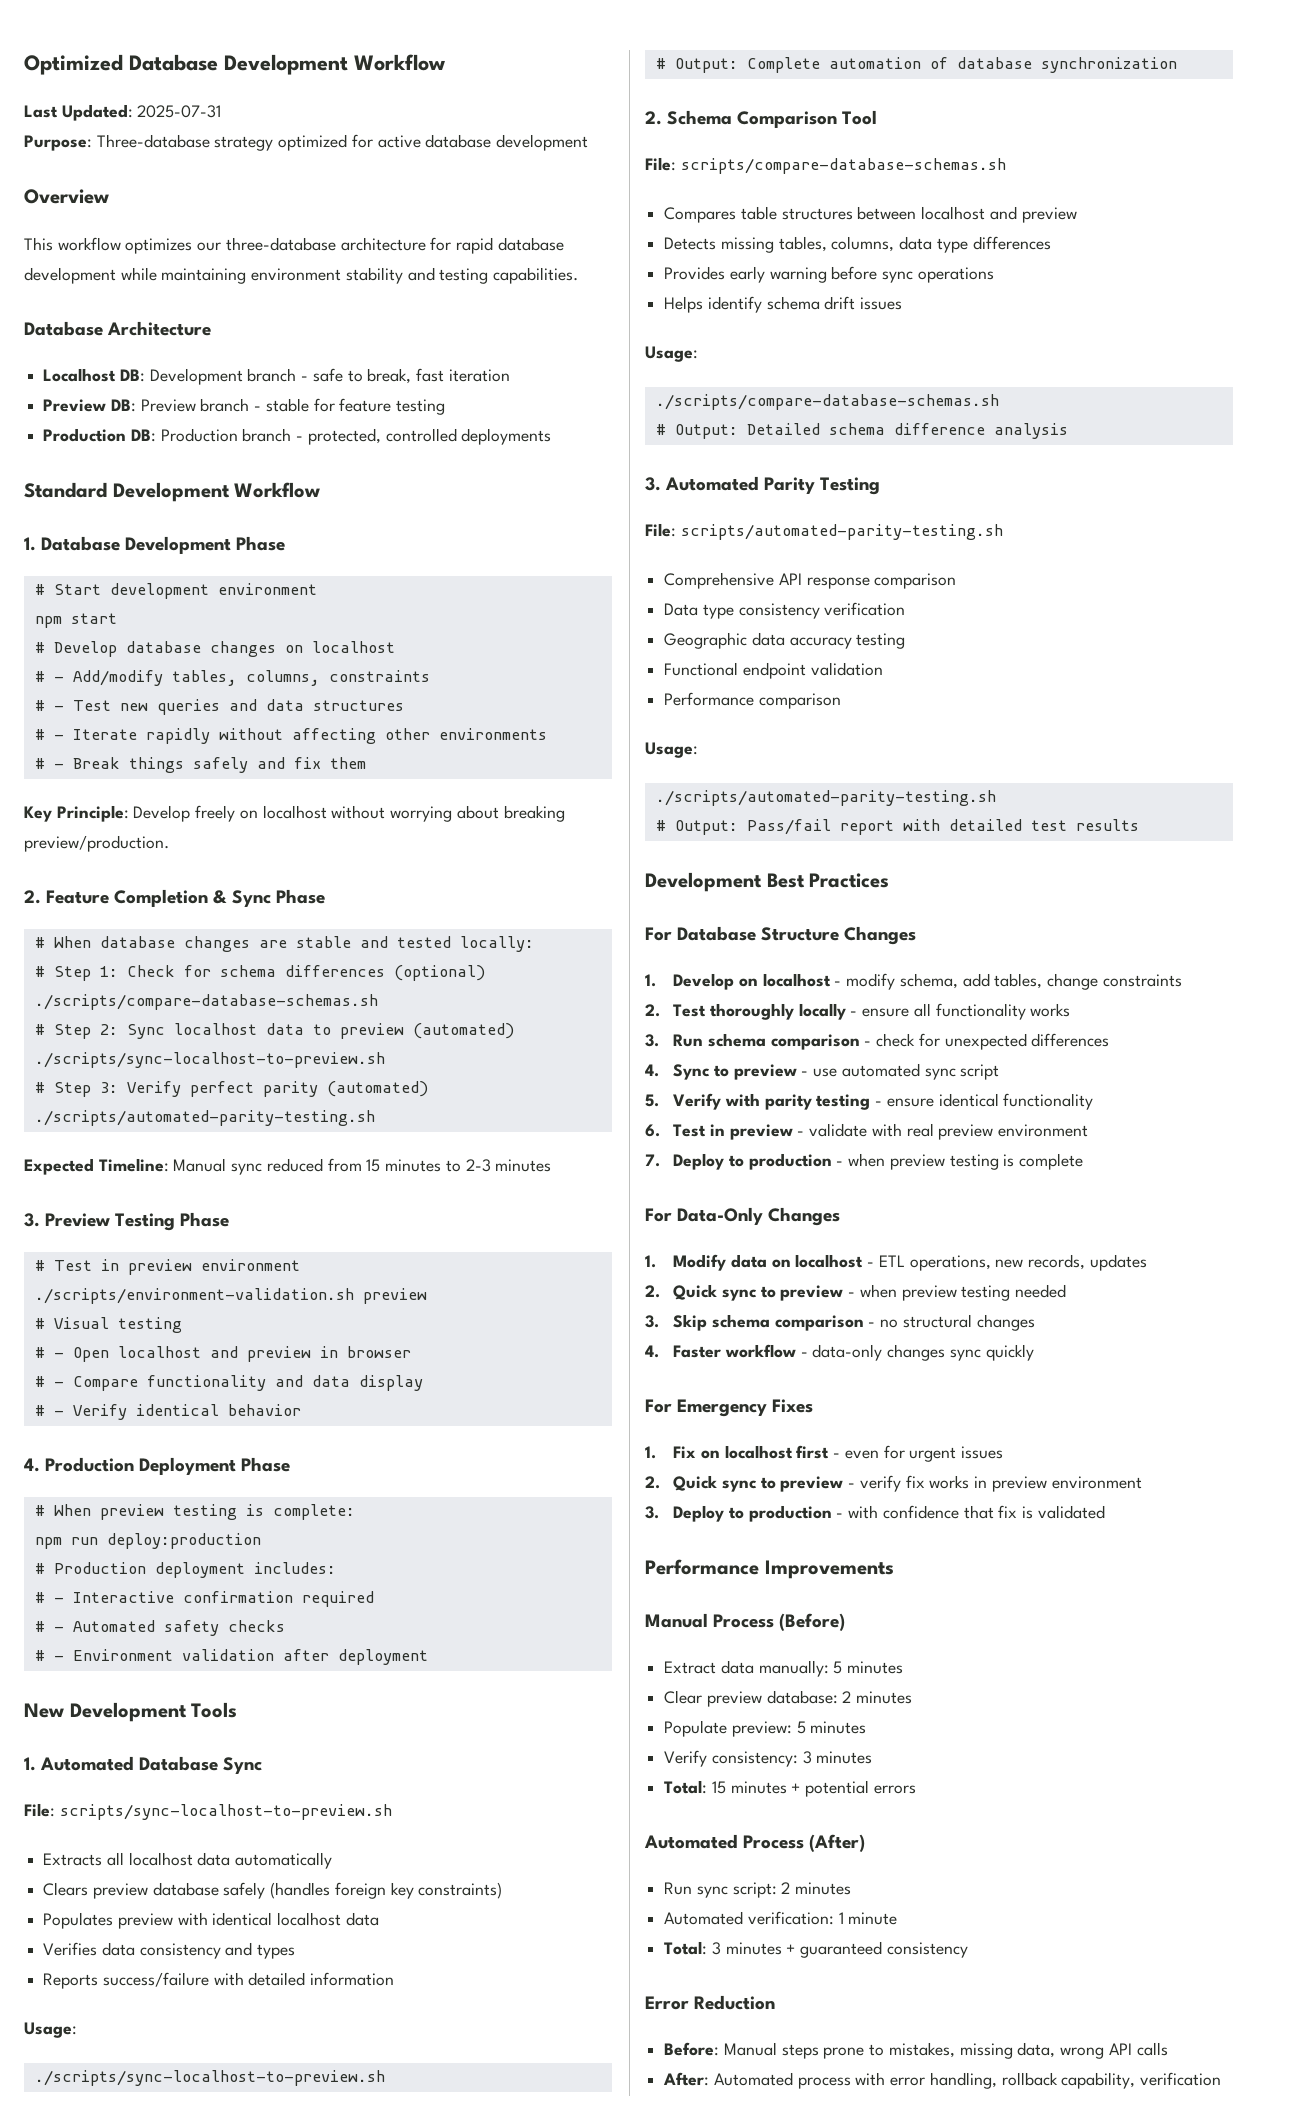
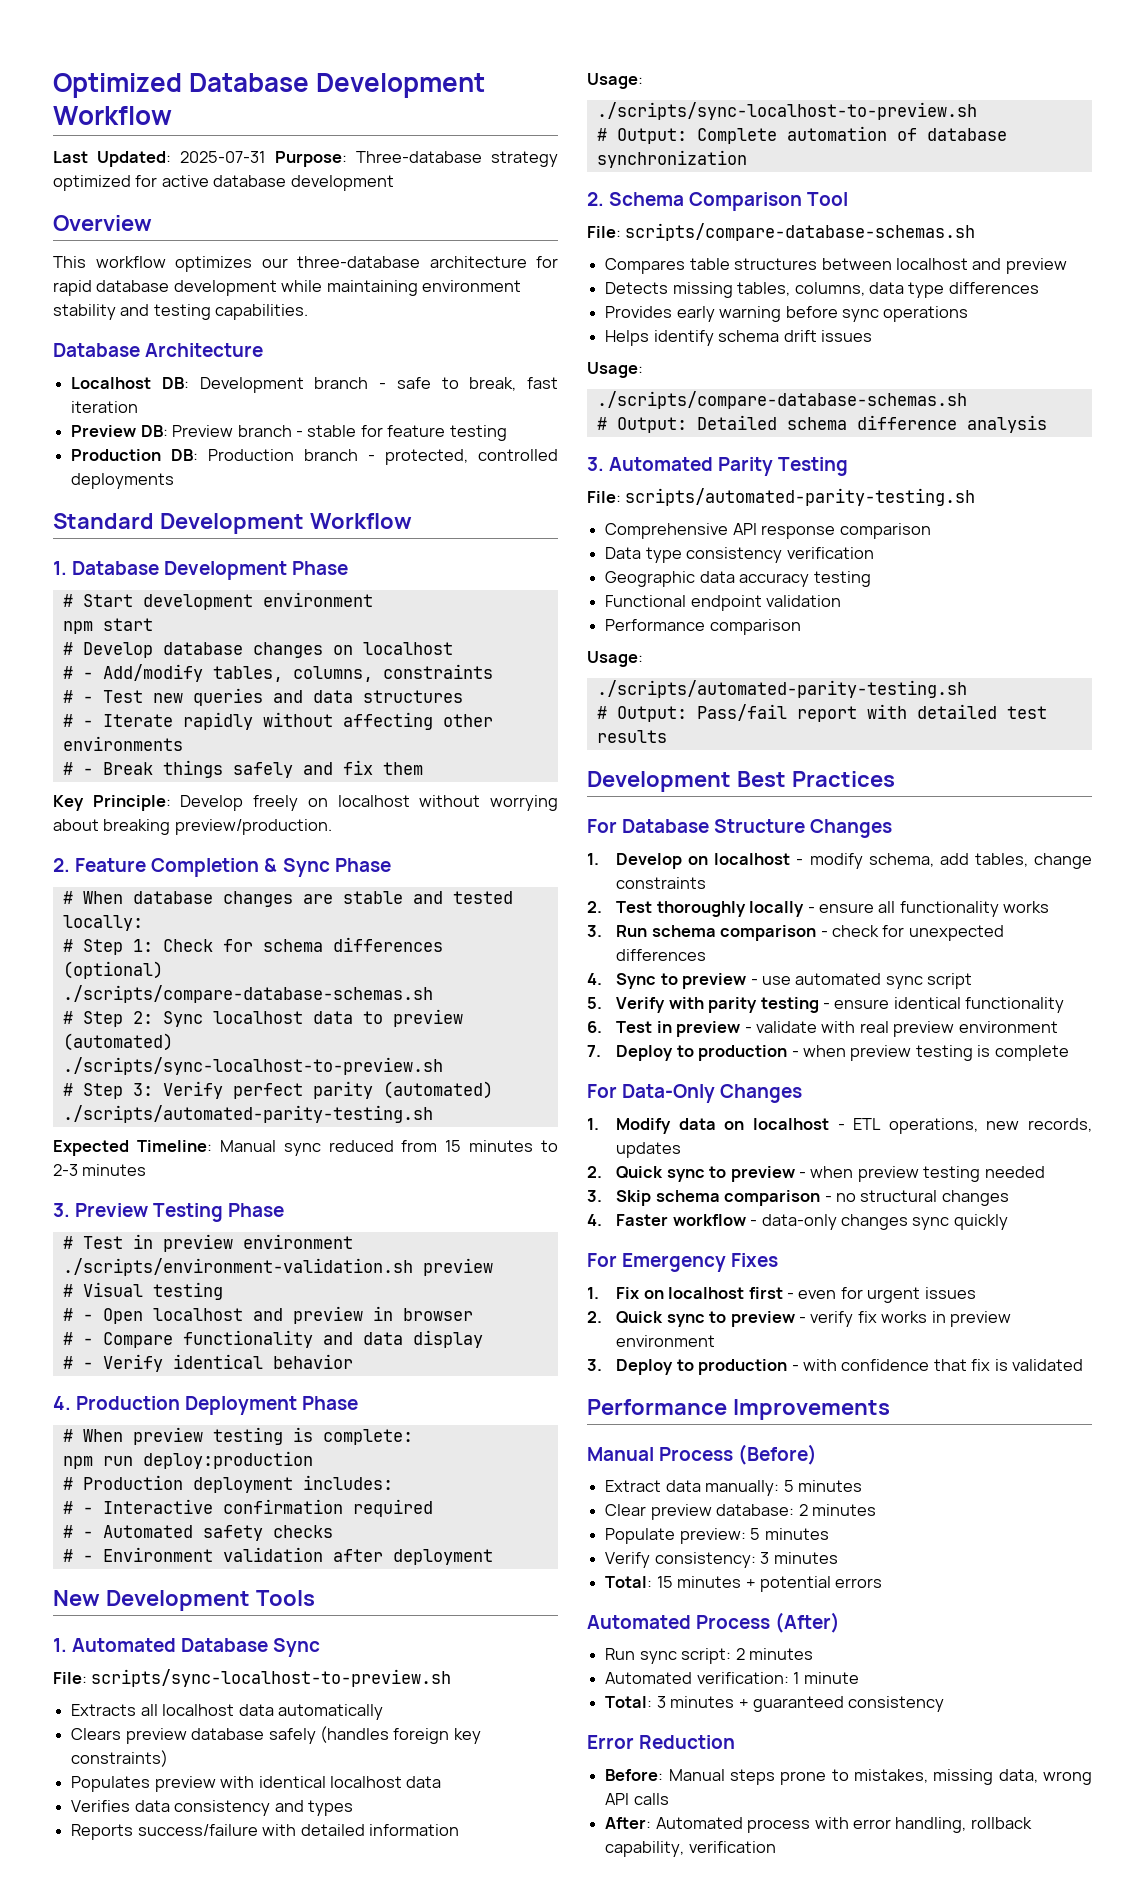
(222, 111) // -> (266, 157) none

